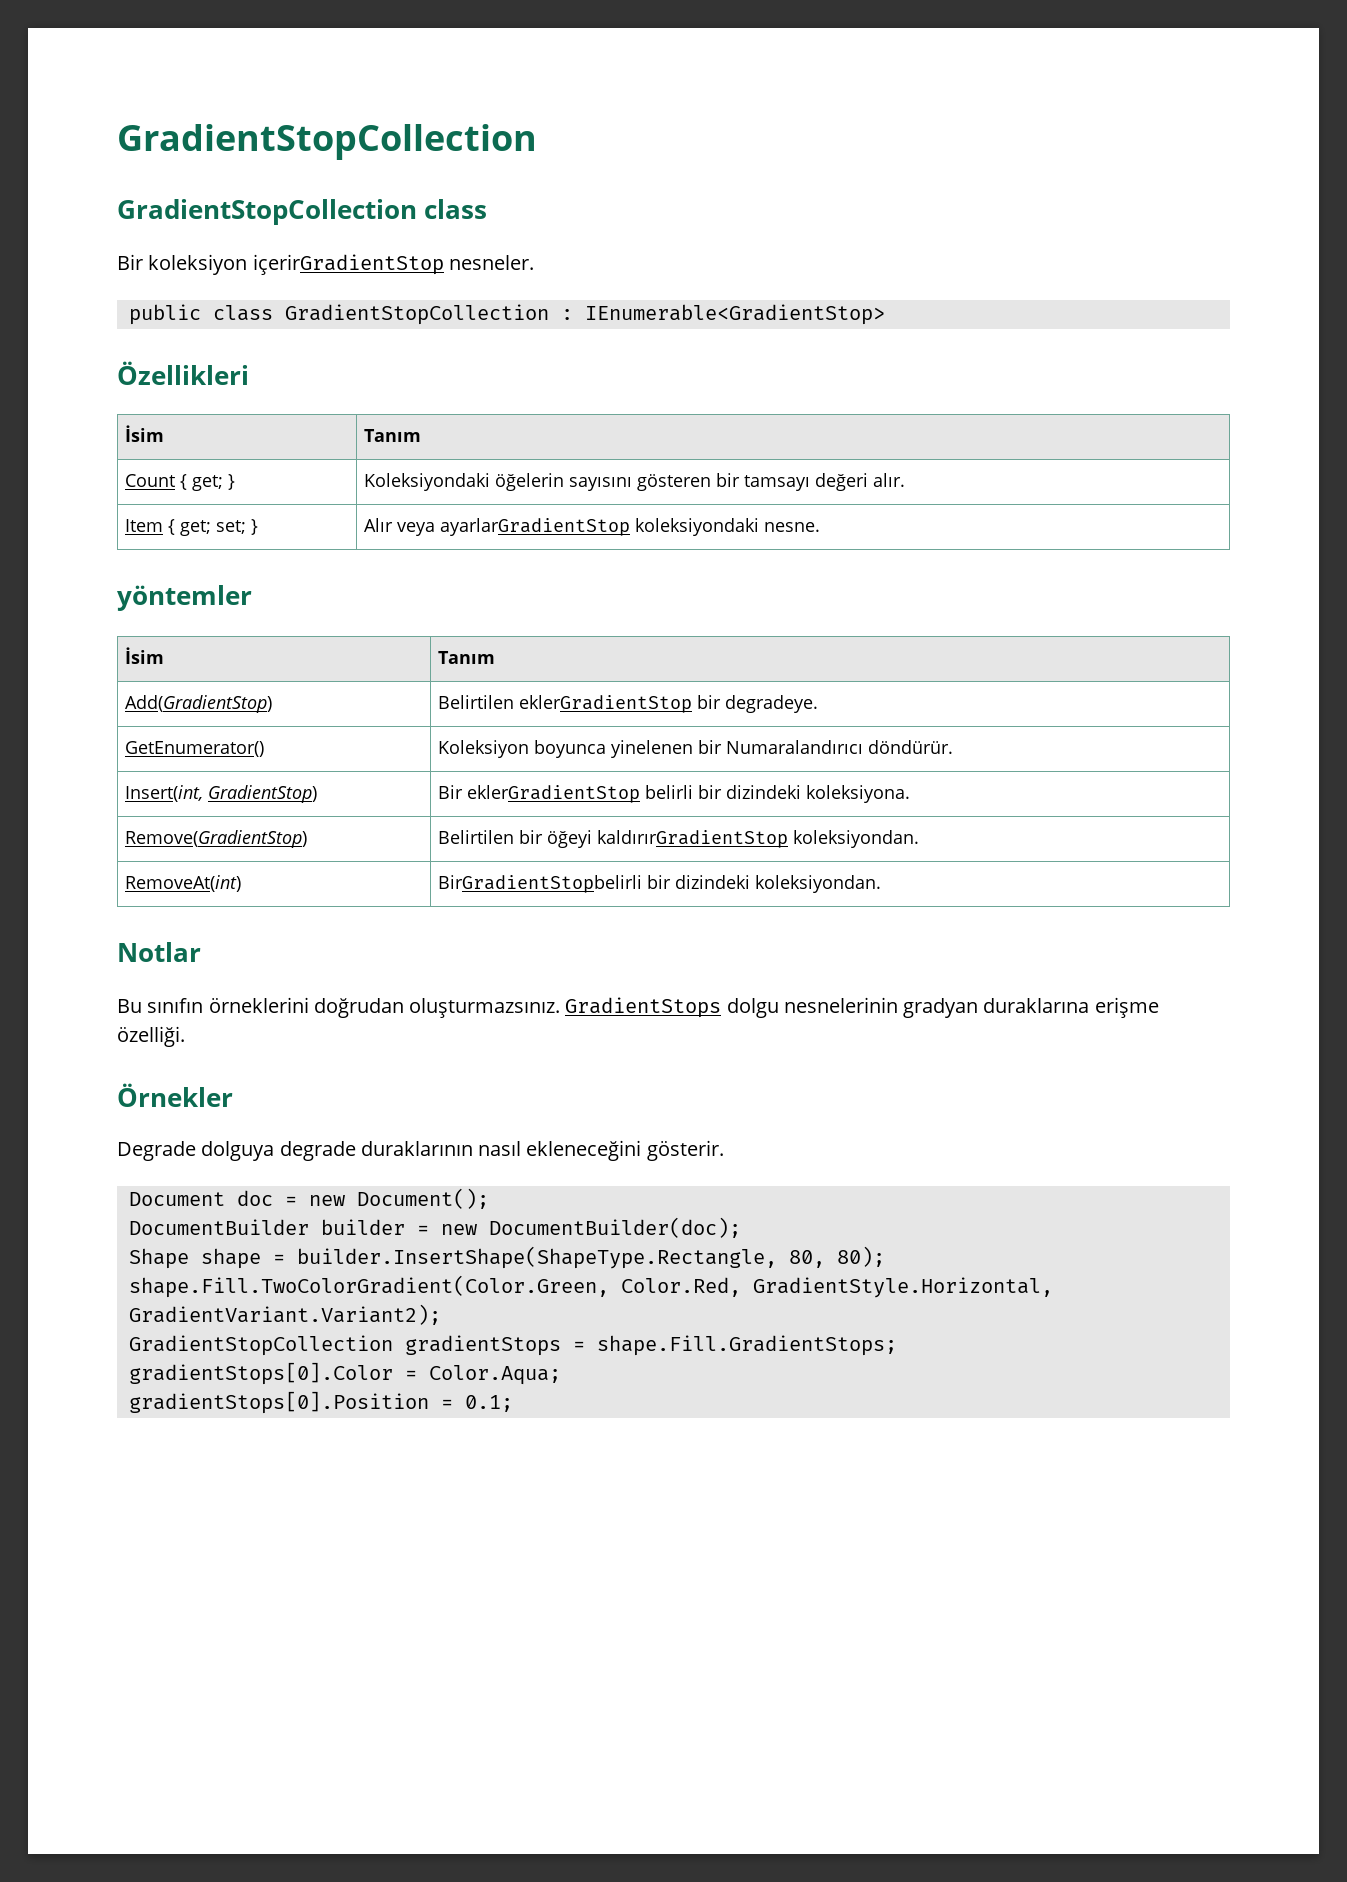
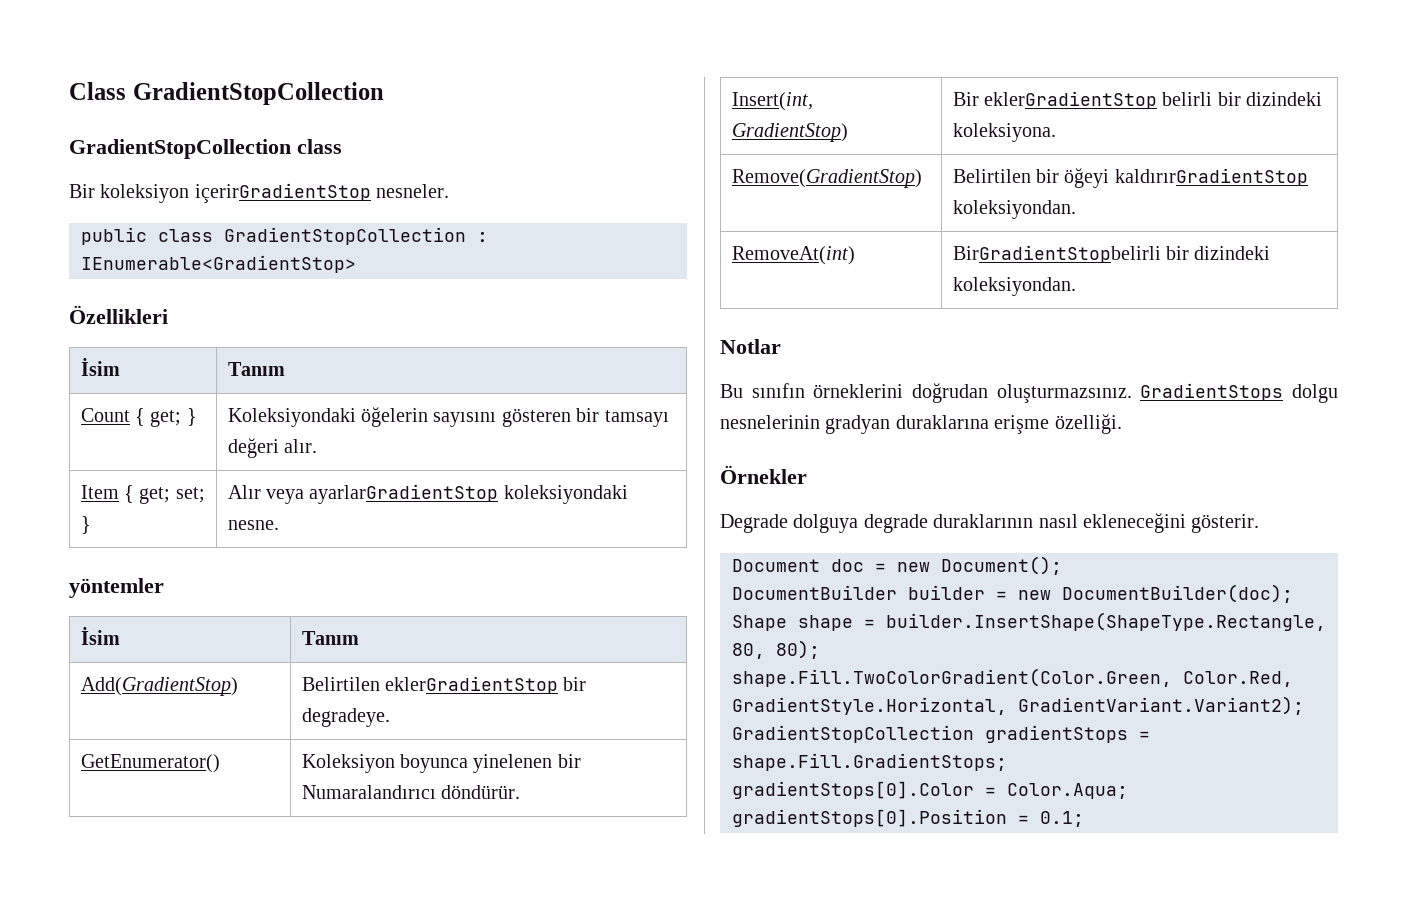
(117, 142) none -> [69,82,126,100] Class

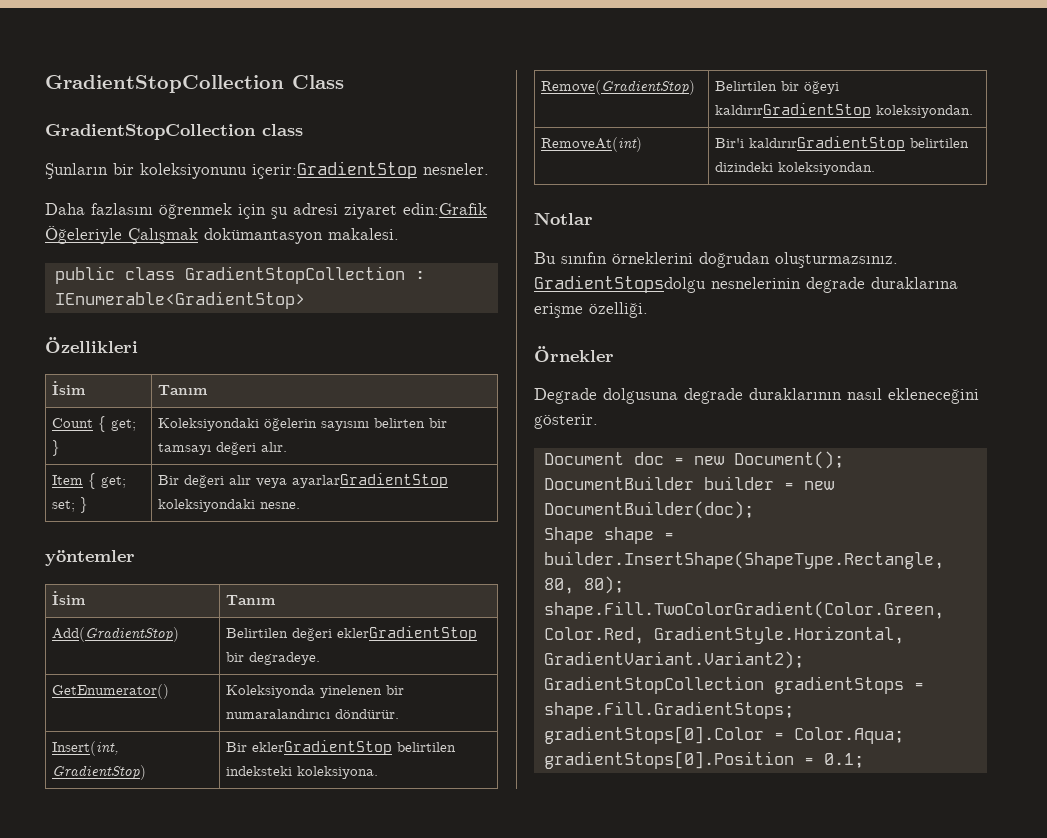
(69, 91) none -> [45,75,284,93] GradientStopCollection
[132,82,384,105] GradientStopCollection -> (344, 82) none
[69,183,450,203] Bir koleksiyon içerirGradientStop nesneler. -> [45,161,489,179] [45,203,487,219] [45,226,399,244] Şunların bir koleksiyonunu içerir:GradientStop nesneler. // Daha fazlasını öğrenmek için şu adresi ziyaret edin:Grafik Öğeleriyle Çalışmak dokümantasyon makalesi.
[501,408,571,427] gösteren -> [374,418,426,428] belirten
[227,485,261,499] Alır -> [158,475,252,488] Bir değeri alır
(380, 684) none -> [292,628,333,641] değeri
[301,754,469,773] Koleksiyon boyunca -> [226,685,316,698] Koleksiyonda
[301,785,436,799] Numaralandırıcı -> [226,709,331,719] numaralandırıcı
[1162,92,1323,106] belirli bir dizindeki -> [397,742,457,752] [226,766,293,776] belirtilen indeksteki
[952,245,1190,263] BirGradientStopbelirli bir -> [715,136,970,151] Bir'i kaldırırGradientStop belirtilen
[1140,383,1338,403] [720,415,891,434] GradientStops dolgu nesnelerinin gradyan -> [534,275,865,293] GradientStopsdolgu nesnelerinin degrade
[793,514,859,533] dolguya -> [603,388,678,404] dolgusuna

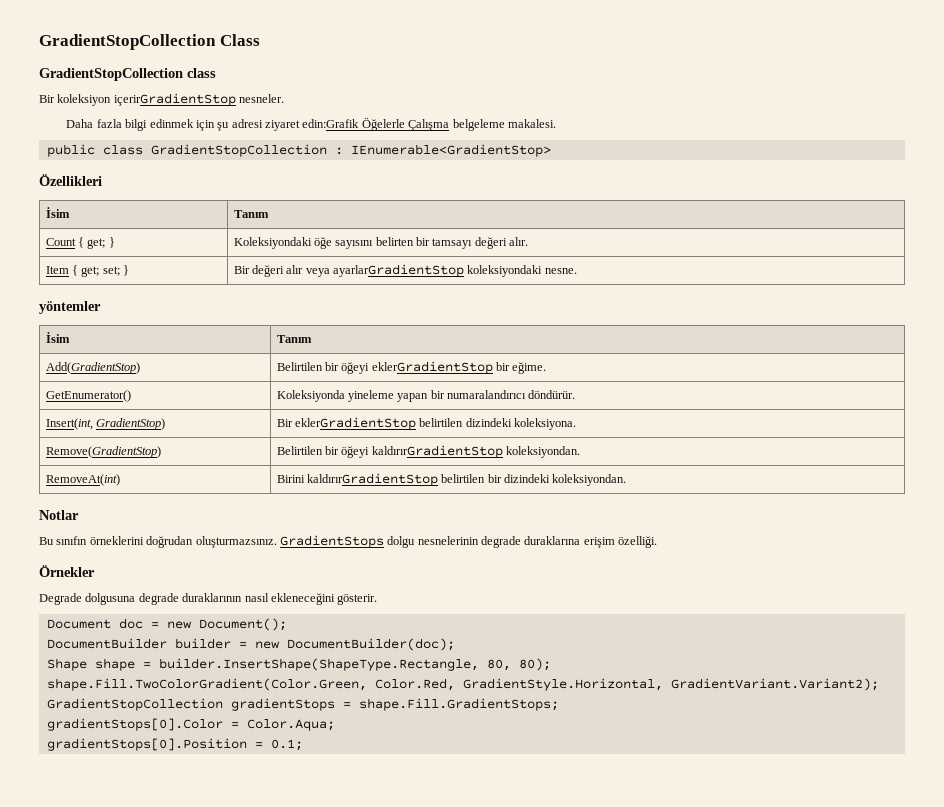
[45,161,417,179] Şunların bir koleksiyonunu içerir:GradientStop -> [39,93,236,106] Bir koleksiyon içerirGradientStop
[91,203,232,219] fazlasını öğrenmek -> [96,119,194,131] fazla bilgi edinmek
[45,226,323,244] Öğeleriyle Çalışmak dokümantasyon -> [361,118,505,131] Öğelerle Çalışma belgeleme
[264,418,318,431] öğelerin -> [313,237,332,249] öğe
[292,628,333,641] değeri -> [324,362,370,374] bir öğeyi
[249,652,321,665] degradeye. -> [512,362,547,374] eğime.
[320,685,383,698] yinelenen -> [347,390,429,402] yineleme yapan
[226,766,293,776] indeksteki -> [465,418,512,427] dizindeki
[715,138,745,148] Bir'i -> [276,475,305,483] Birini
(970, 143) none -> [487,474,502,483] bir
[534,275,706,293] GradientStopsdolgu -> [279,535,416,548] GradientStops dolgu
[534,303,583,318] erişme -> [583,537,615,548] erişim

